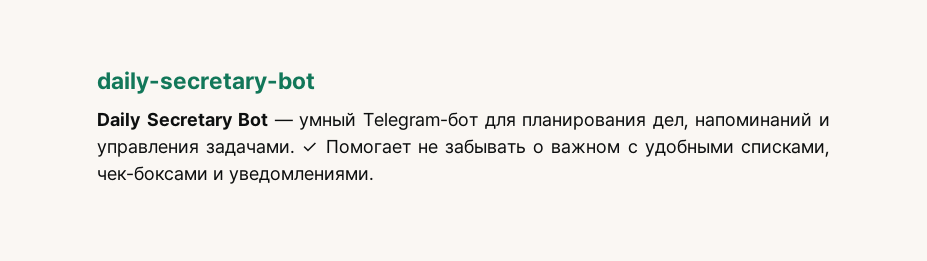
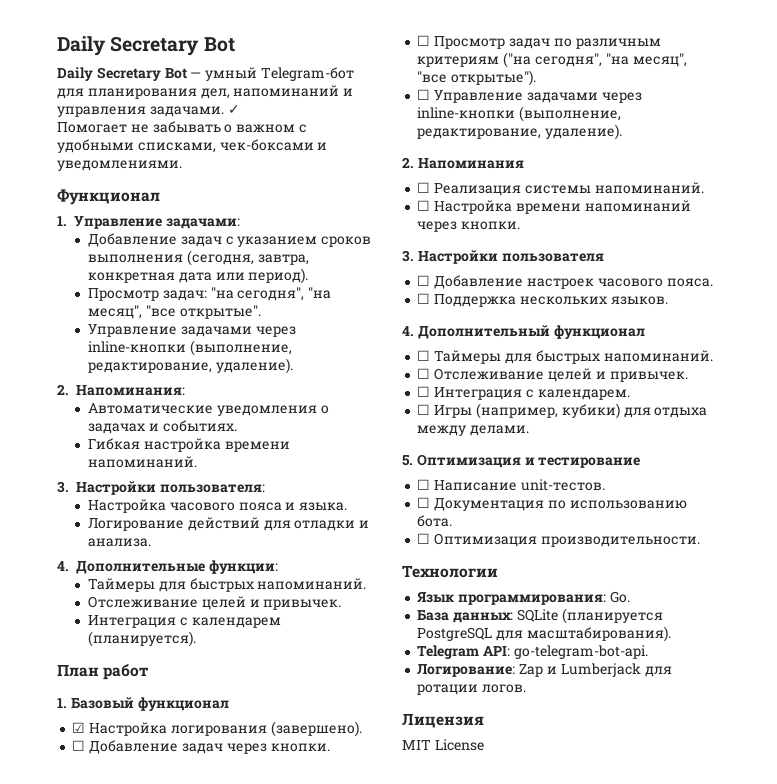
[97,71,315,94] daily-secretary-bot -> [57,36,235,56] Daily Secretary Bot
(319, 147) none -> (240, 109) //
(374, 177) none -> [57,189,160,205] [57,216,240,229] [88,233,372,247] [88,250,309,266] [88,268,309,284] [88,287,332,301] [88,305,261,319] [88,324,296,337] [88,340,292,356] [88,358,293,374] [57,384,185,396] [88,403,329,416] [88,420,237,434] [88,438,290,452] [88,456,198,468] [57,481,265,495] [88,499,348,513] [88,517,370,531] [88,538,152,547] [57,560,278,574] [88,578,367,592] [88,596,342,610] [88,615,281,628] [88,631,197,647] [57,664,149,680] [57,697,229,711] [72,721,362,737] [72,740,330,754] [417,35,661,49] [417,52,687,68] [417,70,537,86] [417,89,642,103] [417,106,622,122] [417,124,623,140] [402,157,524,169] [417,182,704,196] [417,200,691,214] [417,221,521,232] [402,250,604,264] [417,275,713,289] [417,293,668,307] [402,325,645,339] [417,350,713,364] [417,368,688,382] [417,386,630,400] [417,403,708,419] [417,425,530,436] [402,454,641,468] [417,479,605,491] [417,497,687,511] [417,515,453,527] [417,533,700,547] [402,565,498,578] [417,591,630,605] [417,608,663,624] [417,626,671,642] [417,645,648,659] [417,663,672,677] [417,684,527,695] [402,713,484,728] [402,739,484,751] // Функционал // 1. Управление задачами: // Добавление задач с указанием сроков выполнения (сегодня, завтра, конкретная дата или период). // Просмотр задач: "на сегодня", "на месяц", "все открытые". // Управление задачами через inline-кнопки (выполнение, редактирование, удаление). // 2. Напоминания: // Автоматические уведомления о задачах и событиях. // Гибкая настройка времени напоминаний. // 3. Настройки пользователя: // Настройка часового пояса и языка. // Логирование действий для отладки и анализа. // 4. Дополнительные функции: // Таймеры для быстрых напоминаний. // Отслеживание целей и привычек. // Интеграция с календарем (планируется). // План работ // 1. Базовый функционал // ☑ Настройка логирования (завершено). // ☐ Добавление задач через кнопки. // ☐ Просмотр задач по различным критериям ("на сегодня", "на месяц", "все открытые"). // ☐ Управление задачами через inline-кнопки (выполнение, редактирование, удаление). // 2. Напоминания // ☐ Реализация системы напоминаний. // ☐ Настройка времени напоминаний через кнопки. // 3. Настройки пользователя // ☐ Добавление настроек часового пояса. // ☐ Поддержка нескольких языков. // 4. Дополнительный функционал // ☐ Таймеры для быстрых напоминаний. // ☐ Отслеживание целей и привычек. // ☐ Интеграция с календарем. // ☐ Игры (например, кубики) для отдыха между делами. // 5. Оптимизация и тестирование // ☐ Написание unit-тестов. // ☐ Документация по использованию бота. // ☐ Оптимизация производительности. // Технологии // Язык программирования: Go. // База данных: SQLite (планируется PostgreSQL для масштабирования). // Telegram API: go-telegram-bot-api. // Логирование: Zap и Lumberjack для ротации логов. // Лицензия // MIT License

